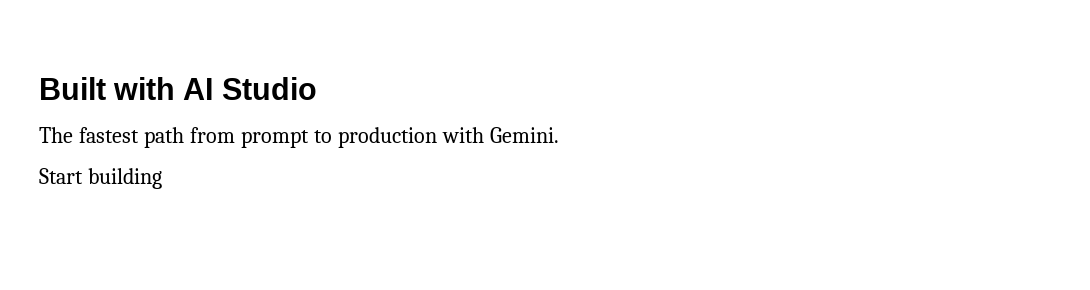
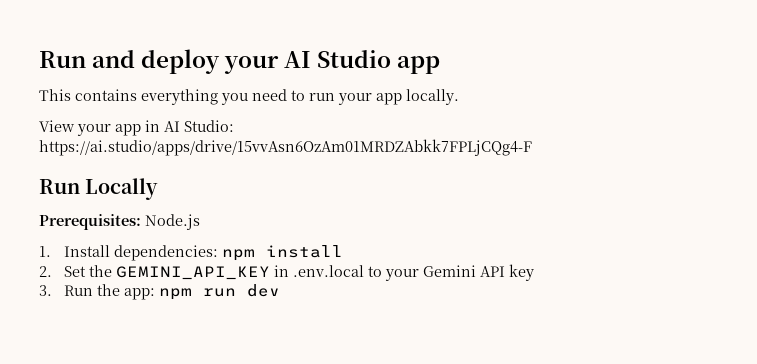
[39,77,317,100] [39,127,559,148] [39,168,162,189] Built with AI Studio // The fastest path from prompt to production with Gemini. // Start building -> [39,49,441,74] [39,89,459,105] [39,120,234,136] [39,139,532,156] [39,178,159,200] [39,214,200,230] [39,245,344,261] [39,264,535,281] [39,284,281,300] Run and deploy your AI Studio app // This contains everything you need to run your app locally. // View your app in AI Studio: https://ai.studio/apps/drive/15vvAsn6OzAm01MRDZAbkk7FPLjCQg4-F // Run Locally // Prerequisites: Node.js // 1. Install dependencies: npm install // 2. Set the GEMINI_API_KEY in .env.local to your Gemini API key // 3. Run the app: npm run dev

